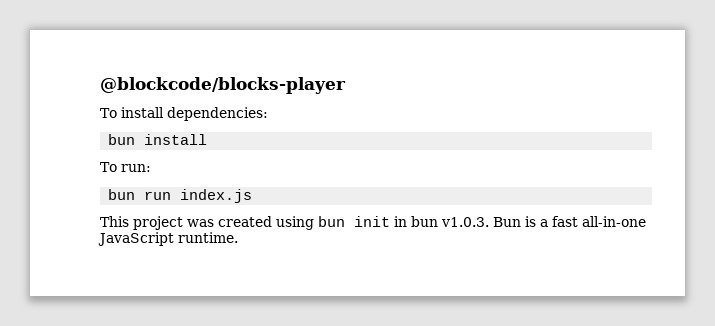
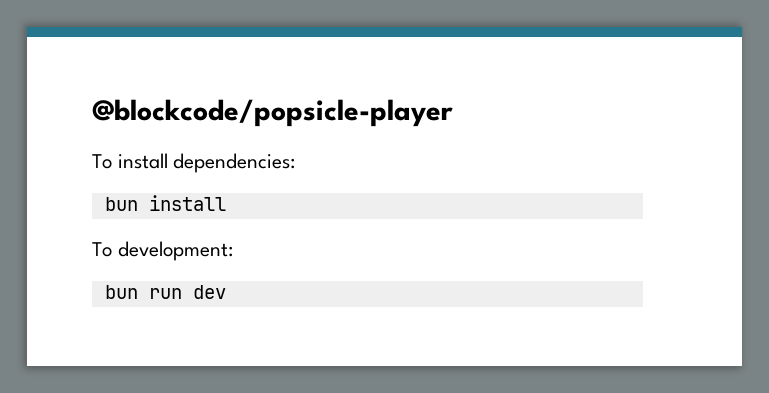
[100,77,346,94] @blockcode/blocks-player -> [92,99,453,127] @blockcode/popsicle-player
[120,164,151,172] run: -> [117,241,233,261] development:
[180,189,253,203] [100,216,646,230] [98,232,238,246] index.js // This project was created using bun init in bun v1.0.3. Bun is a fast all-in-one JavaScript runtime. -> [192,285,226,299] dev

